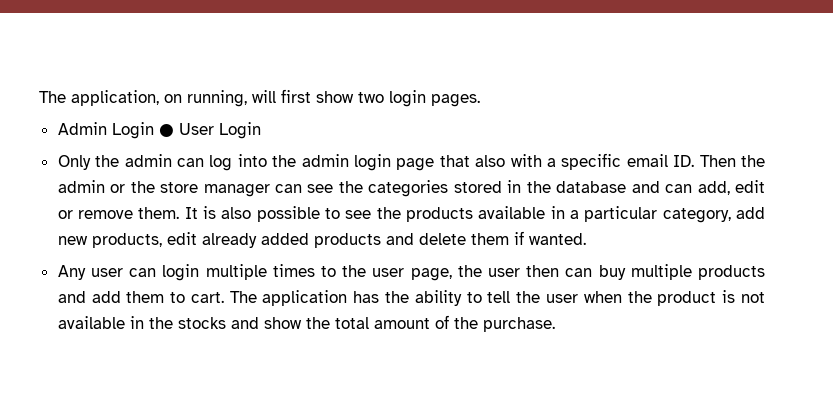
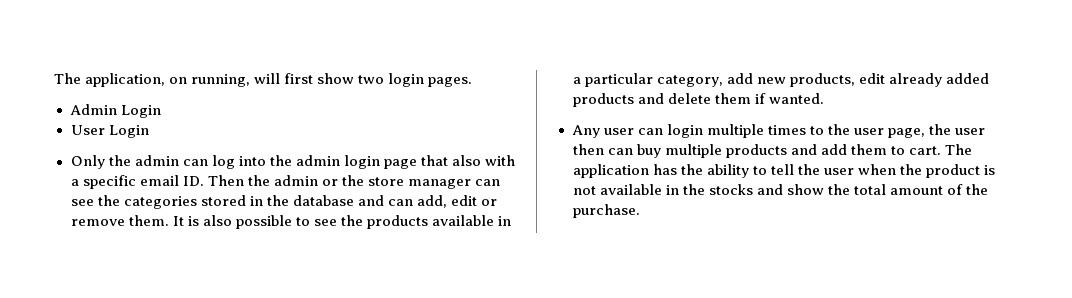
[158,124,174,137] ● -> (161, 111) //

